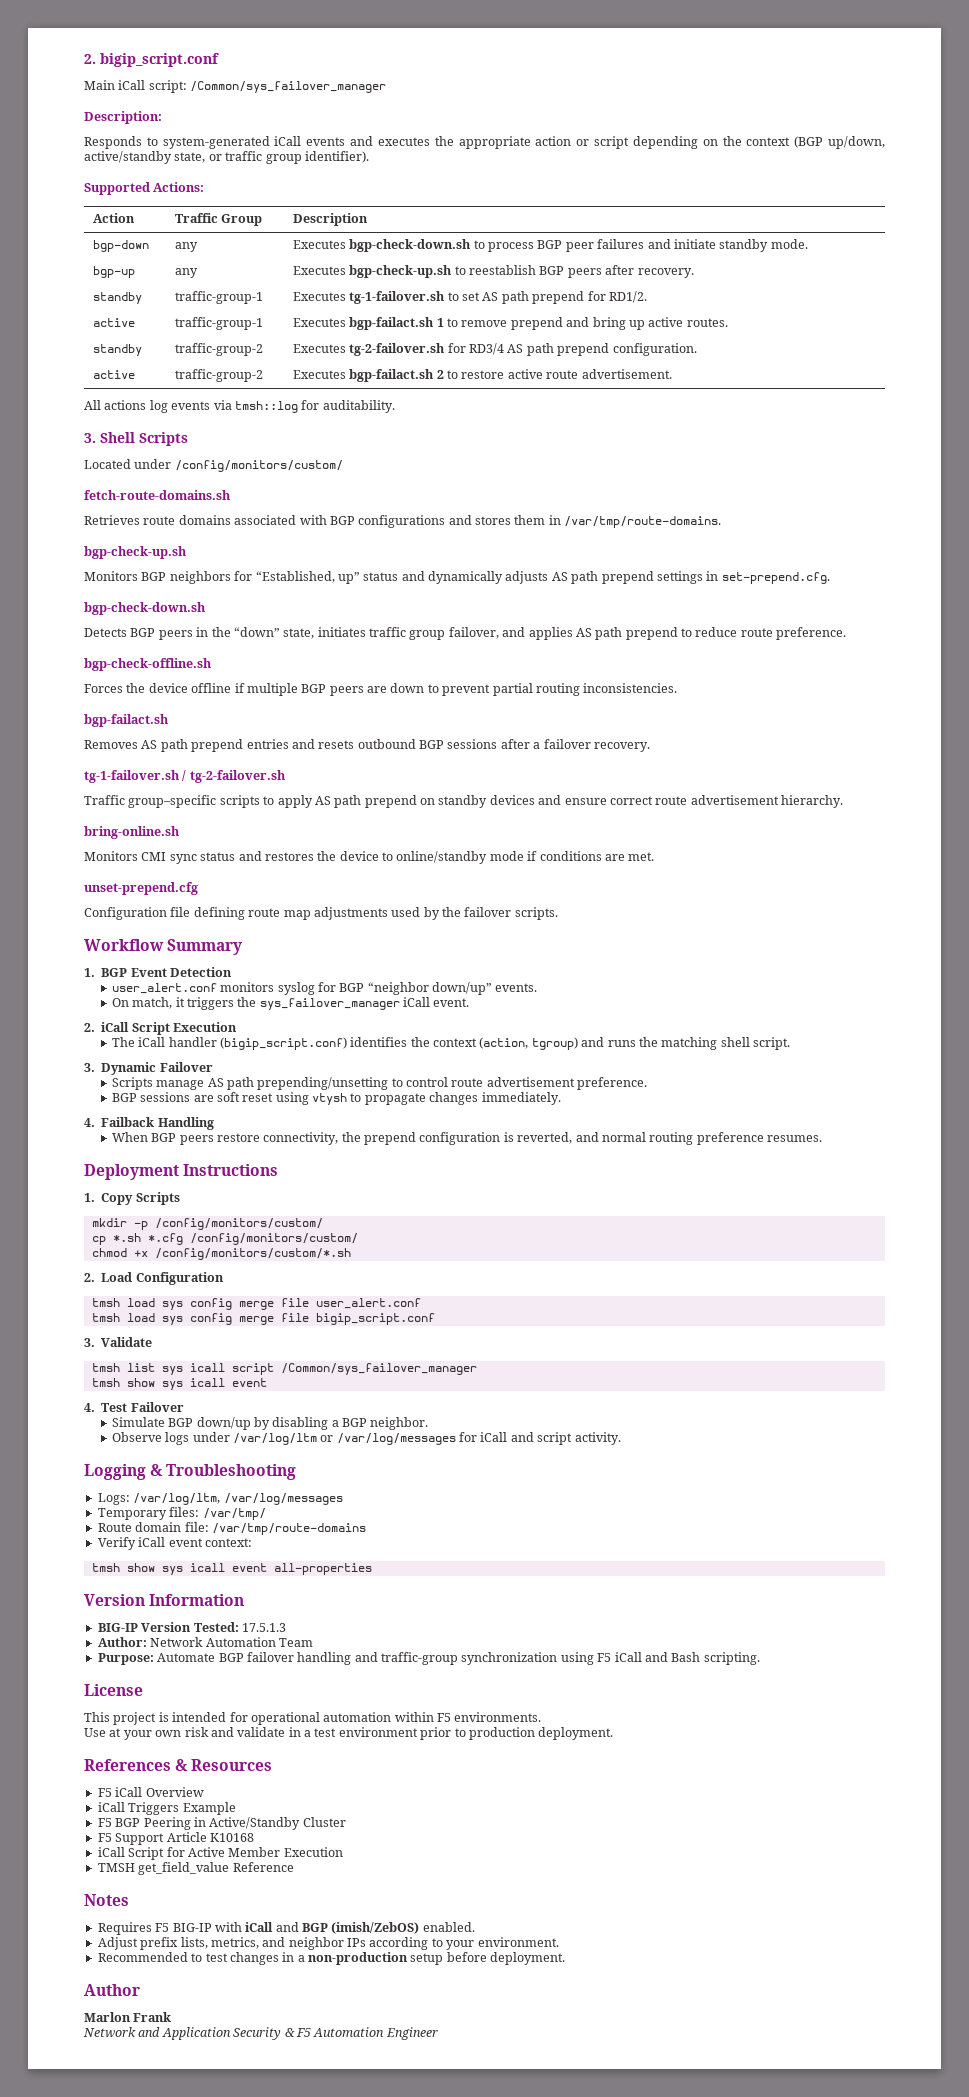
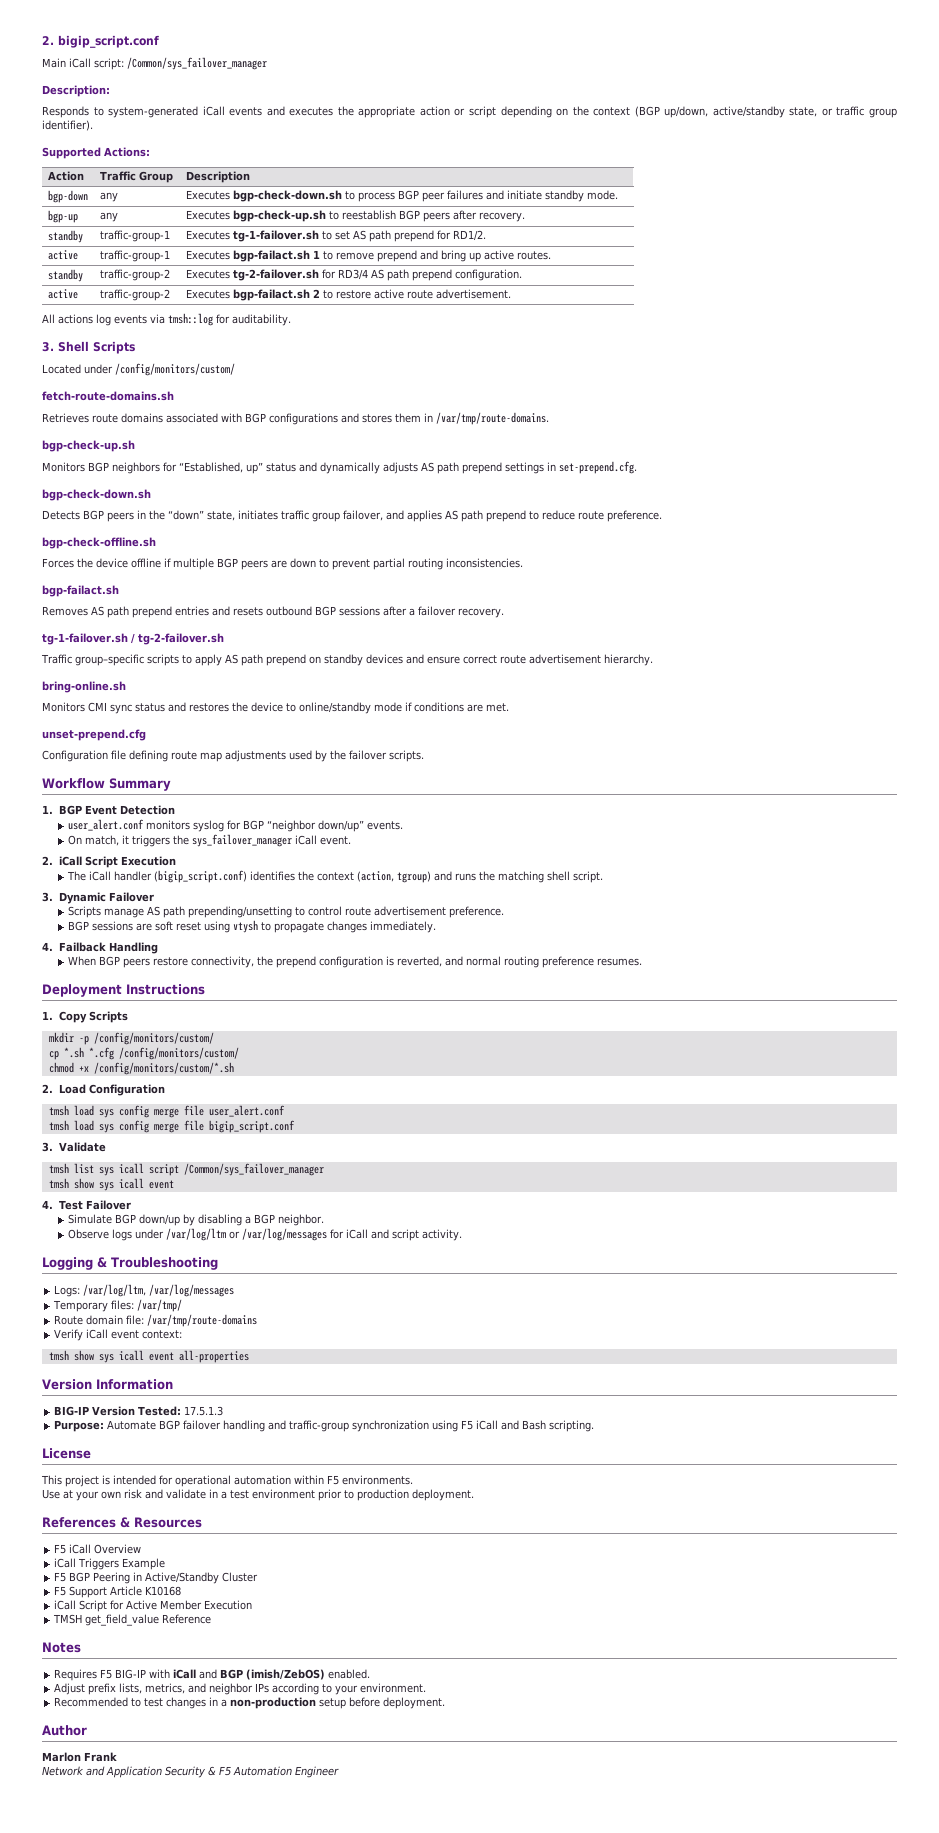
[97,1637,313,1647] // Author: Network Automation Team -> (224, 1411) none

